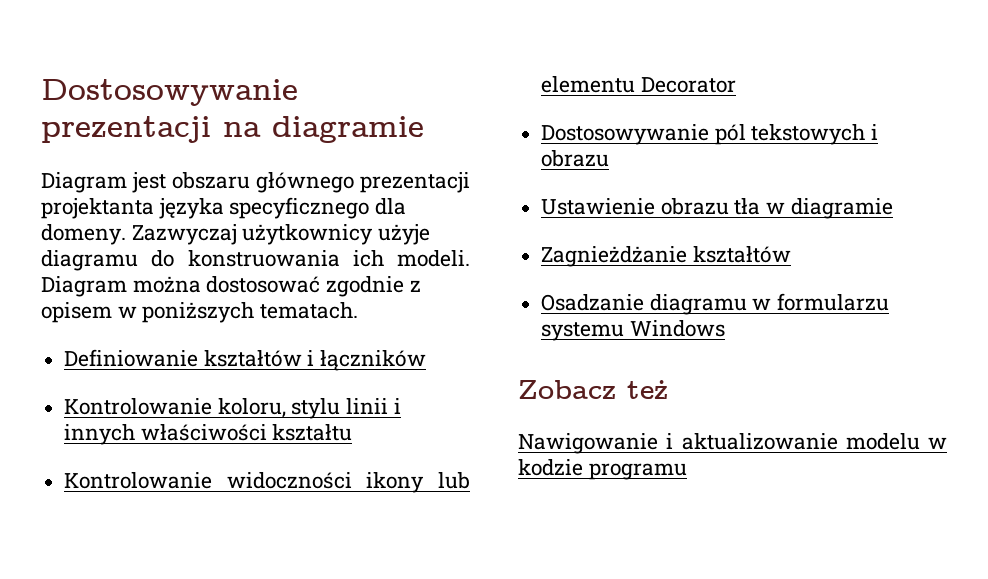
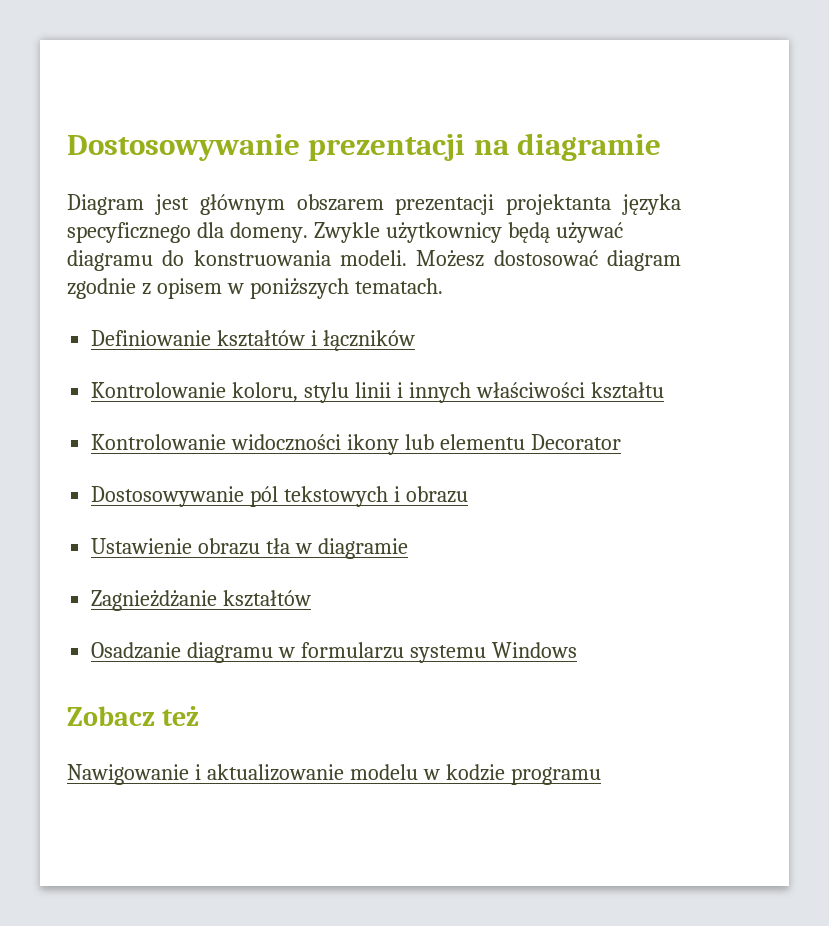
[172,172,354,193] obszaru głównego -> [199,194,384,215] głównym obszarem
[131,224,431,245] [41,250,470,271] [41,276,321,297] Zazwyczaj użytkownicy użyje diagramu do konstruowania ich modeli. Diagram można dostosować -> [313,222,623,243] [67,250,681,271] Zwykle użytkownicy będą używać diagramu do konstruowania modeli. Możesz dostosować diagram

